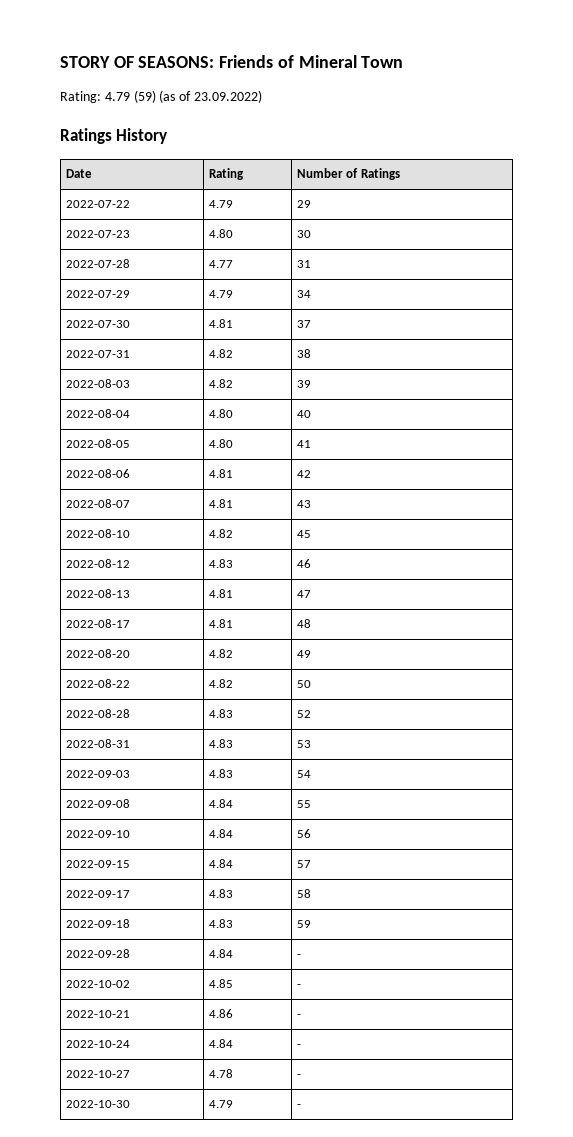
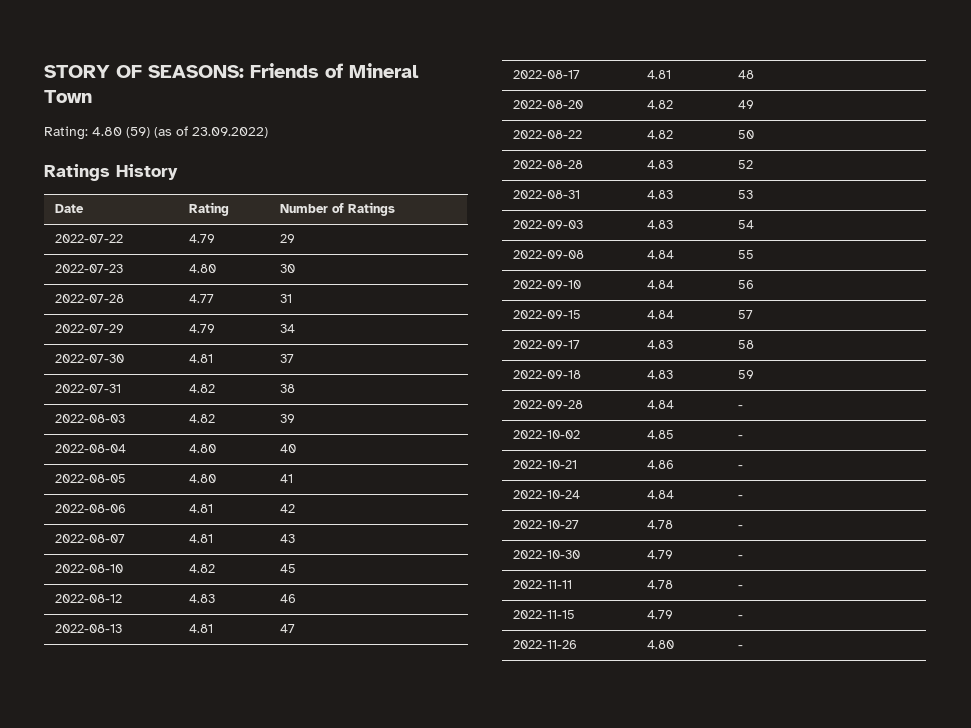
[104,92,130,101] 4.79 -> [92,127,122,136] 4.80
(301, 1106) none -> [513,580,573,589] [647,580,674,589] [738,585,744,589] [513,610,576,619] [647,610,674,619] [738,615,744,619] [513,640,578,649] [647,640,675,649] [738,645,744,649] // 2022-11-11 | 4.78 | - // 2022-11-15 | 4.79 | - // 2022-11-26 | 4.80 | -

